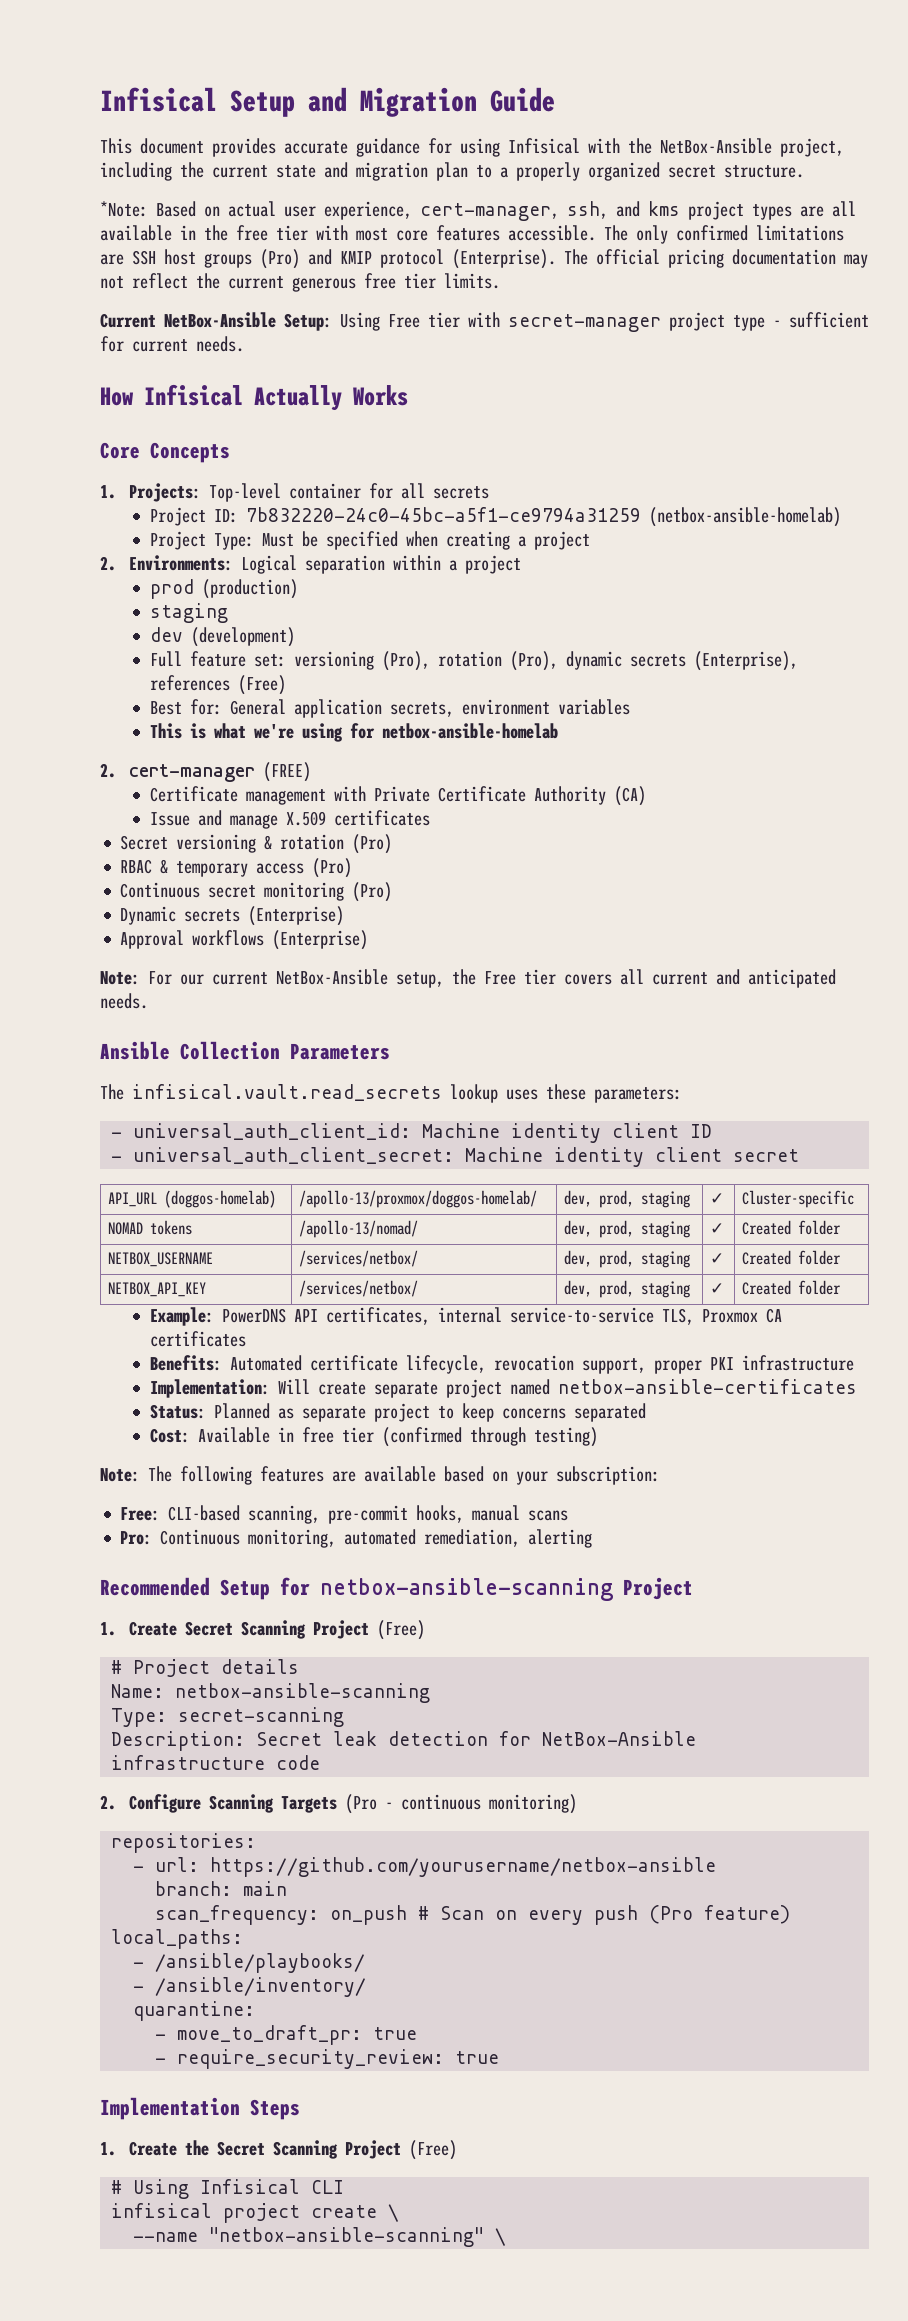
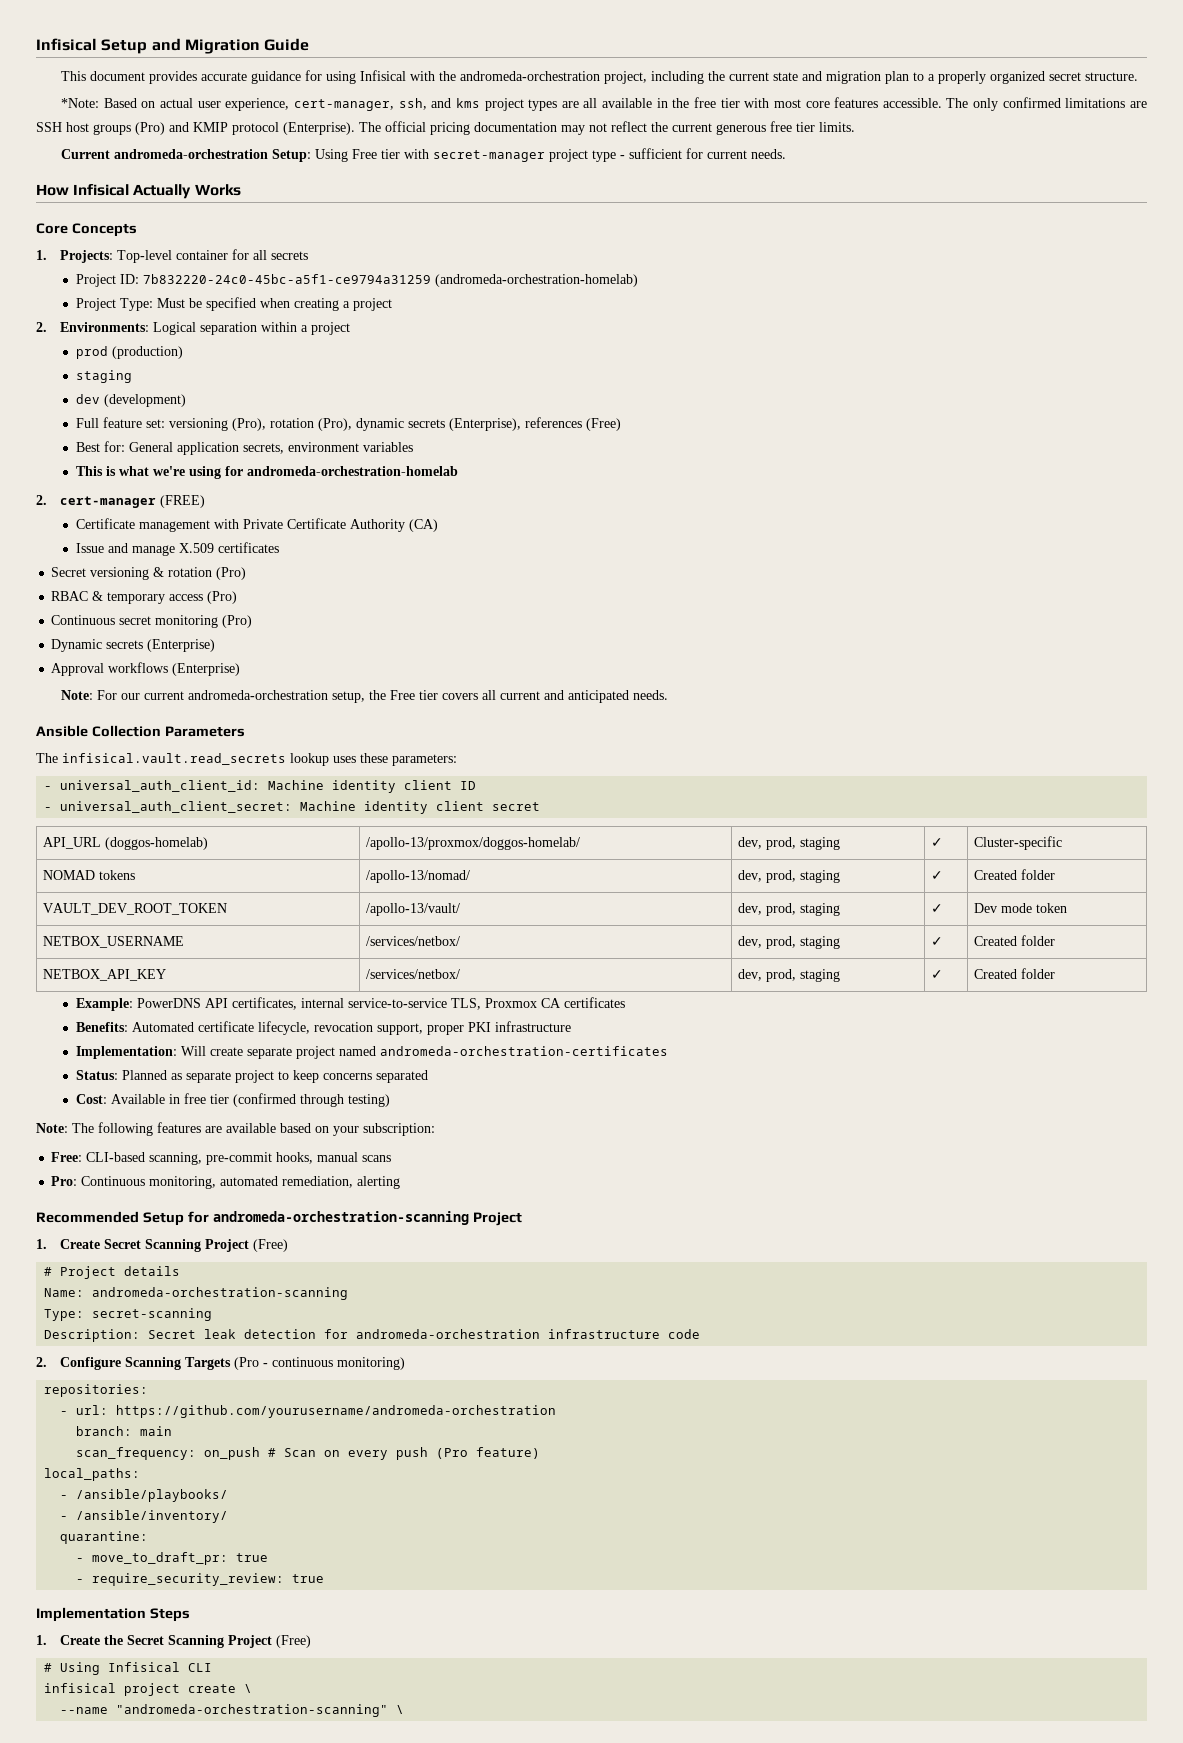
[660,138,772,154] NetBox-Ansible -> [460,71,601,81] andromeda-orchestration
[164,312,276,328] NetBox-Ansible -> [114,149,269,159] andromeda-orchestration
[648,507,841,527] (netbox-ansible-homelab) -> [434,274,638,287] (andromeda-orchestration-homelab)
[381,723,558,739] netbox-ansible-homelab -> [246,466,458,476] andromeda-orchestration-homelab
[276,969,388,985] NetBox-Ansible -> [188,690,329,700] andromeda-orchestration
(841, 1227) none -> [42,903,227,915] [365,903,460,916] [737,903,840,916] [930,904,943,913] [973,903,1067,913] // VAULT_DEV_ROOT_TOKEN | /apollo-13/vault/ | dev, prod, staging | ✓ | Dev mode token
[557,1379,857,1394] netbox-ansible-certificates -> [379,1046,668,1056] andromeda-orchestration-certificates
[320,1578,613,1601] netbox-ansible-scanning -> [212,1211,469,1225] andromeda-orchestration-scanning
[175,1683,431,1703] netbox-ansible-scanning -> [92,1287,349,1300] andromeda-orchestration-scanning
[542,1731,697,1746] NetBox-Ansible -> [356,1329,541,1339] andromeda-orchestration
[210,1857,717,1877] https://github.com/yourusername/netbox-ansible -> [116,1405,557,1418] https://github.com/yourusername/andromeda-orchestration
[209,2227,485,2247] "netbox-ansible-scanning" -> [116,1704,389,1717] "andromeda-orchestration-scanning"

